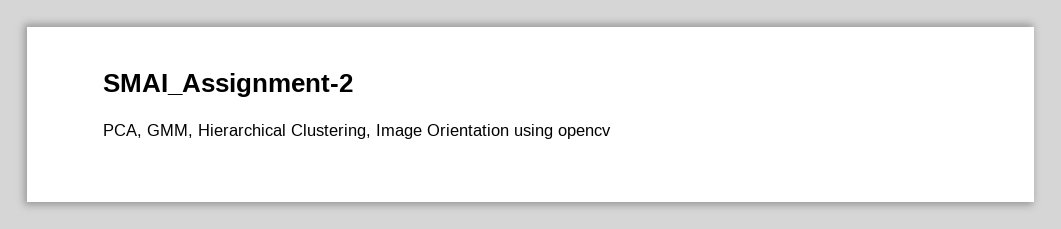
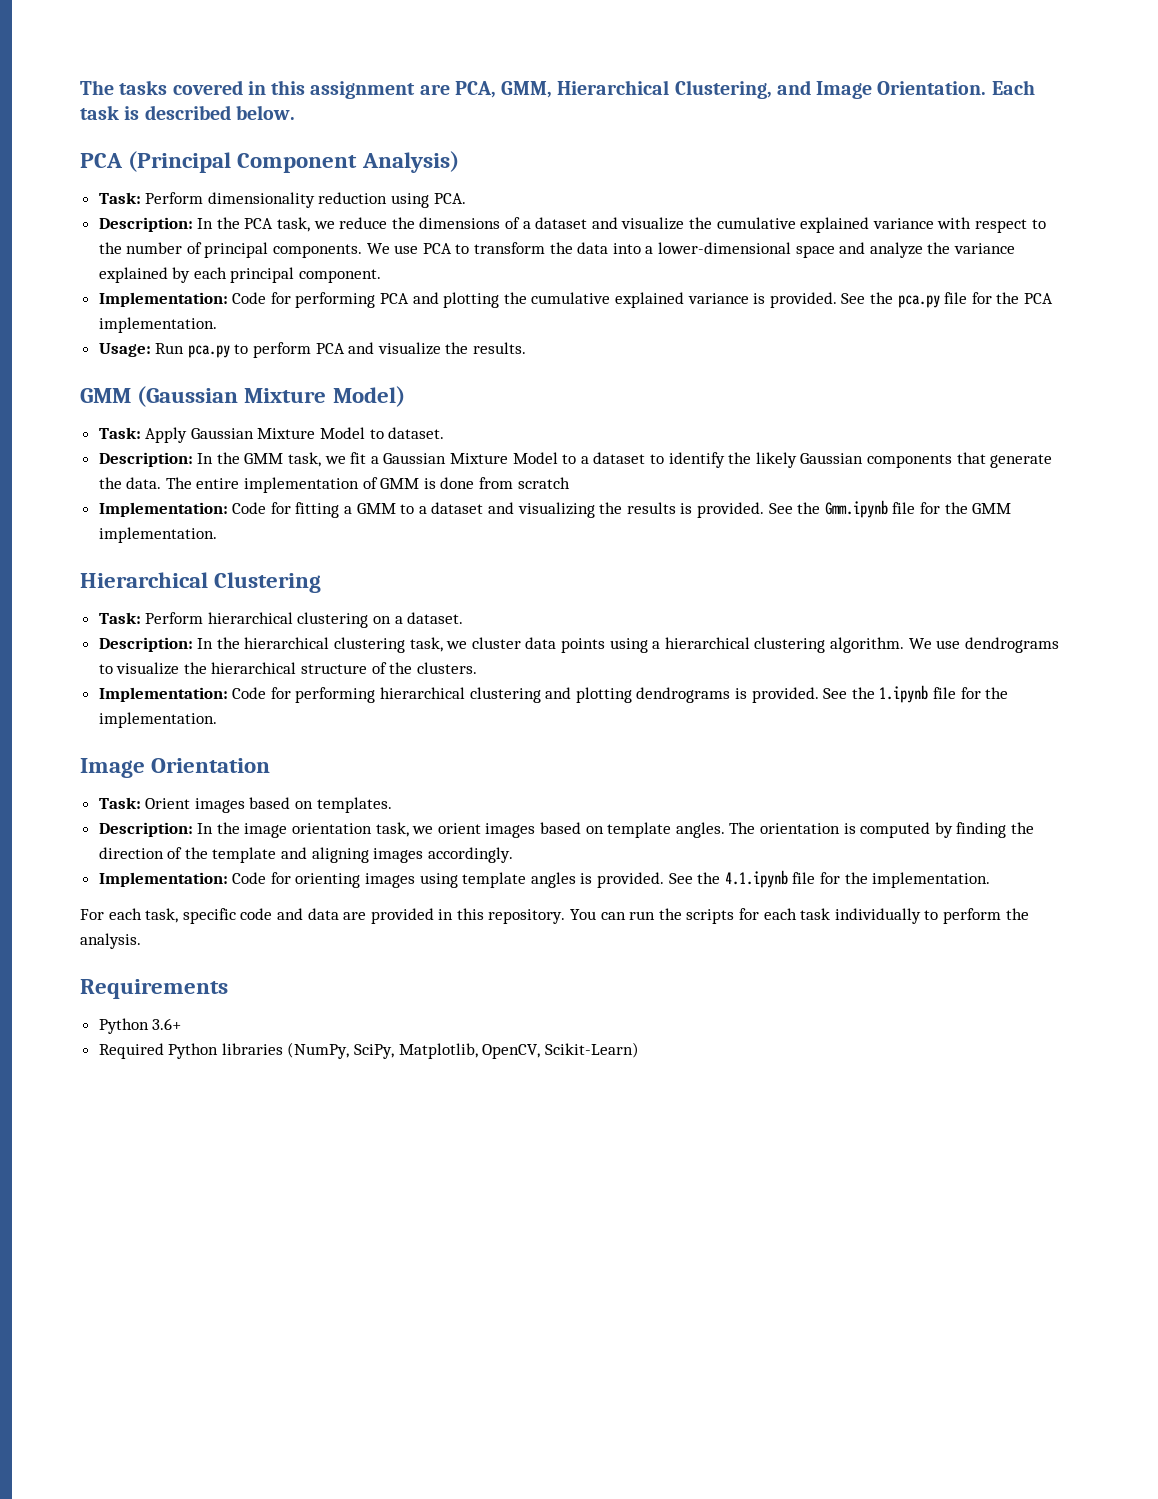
[103,73,353,97] [103,124,611,139] SMAI_Assignment-2 // PCA, GMM, Hierarchical Clustering, Image Orientation using opencv -> [80,80,1035,99] [80,105,295,120] [80,151,459,173] [98,192,466,208] [98,217,1046,233] [98,242,1015,258] [98,267,382,283] [98,292,1053,308] [98,317,217,333] [98,342,527,358] [80,386,405,407] [98,427,445,443] [98,452,1053,468] [98,477,570,493] [98,500,1012,518] [98,527,217,543] [80,572,322,593] [98,612,464,628] [98,637,1059,653] [98,662,477,675] [98,685,1009,703] [98,712,217,728] [80,758,271,778] [98,797,392,813] [98,822,1034,838] [98,847,513,863] [98,870,991,888] [80,908,1029,924] [80,933,141,949] [80,979,228,999] [98,1018,182,1034] [98,1042,639,1059] The tasks covered in this assignment are PCA, GMM, Hierarchical Clustering, and Image Orientation. Each task is described below. // PCA (Principal Component Analysis) // Task: Perform dimensionality reduction using PCA. // Description: In the PCA task, we reduce the dimensions of a dataset and visualize the cumulative explained variance with respect to the number of principal components. We use PCA to transform the data into a lower-dimensional space and analyze the variance explained by each principal component. // Implementation: Code for performing PCA and plotting the cumulative explained variance is provided. See the pca.py file for the PCA implementation. // Usage: Run pca.py to perform PCA and visualize the results. // GMM (Gaussian Mixture Model) // Task: Apply Gaussian Mixture Model to dataset. // Description: In the GMM task, we fit a Gaussian Mixture Model to a dataset to identify the likely Gaussian components that generate the data. The entire implementation of GMM is done from scratch // Implementation: Code for fitting a GMM to a dataset and visualizing the results is provided. See the Gmm.ipynb file for the GMM implementation. // Hierarchical Clustering // Task: Perform hierarchical clustering on a dataset. // Description: In the hierarchical clustering task, we cluster data points using a hierarchical clustering algorithm. We use dendrograms to visualize the hierarchical structure of the clusters. // Implementation: Code for performing hierarchical clustering and plotting dendrograms is provided. See the 1.ipynb file for the implementation. // Image Orientation // Task: Orient images based on templates. // Description: In the image orientation task, we orient images based on template angles. The orientation is computed by finding the direction of the template and aligning images accordingly. // Implementation: Code for orienting images using template angles is provided. See the 4.1.ipynb file for the implementation. // For each task, specific code and data are provided in this repository. You can run the scripts for each task individually to perform the analysis. // Requirements // Python 3.6+ // Required Python libraries (NumPy, SciPy, Matplotlib, OpenCV, Scikit-Learn)

